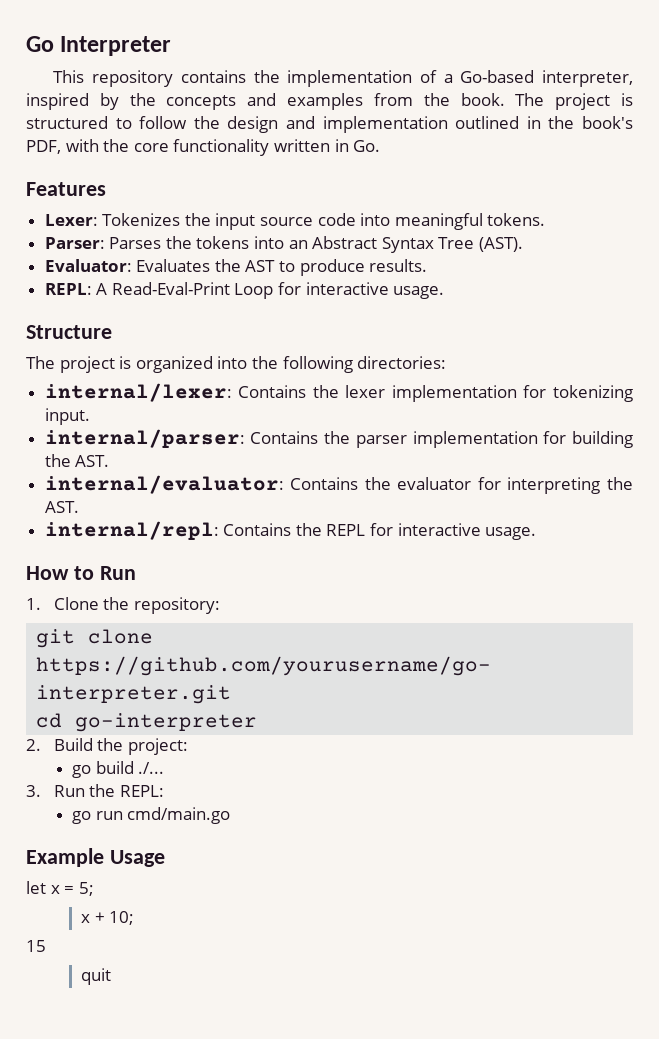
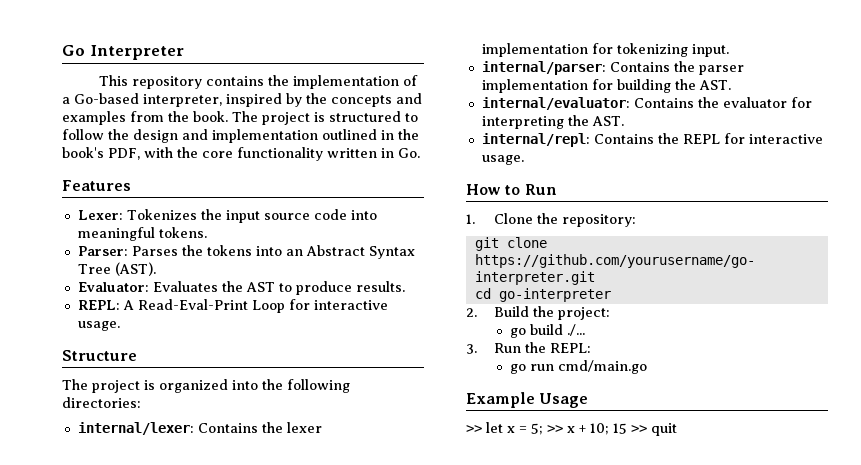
(165, 858) none -> [466,425,482,433] >>
(94, 889) // -> [547,425,563,433] >>
(135, 918) // -> (609, 429) none
(46, 946) // -> [631,425,647,433] >>

